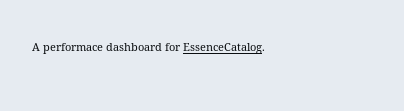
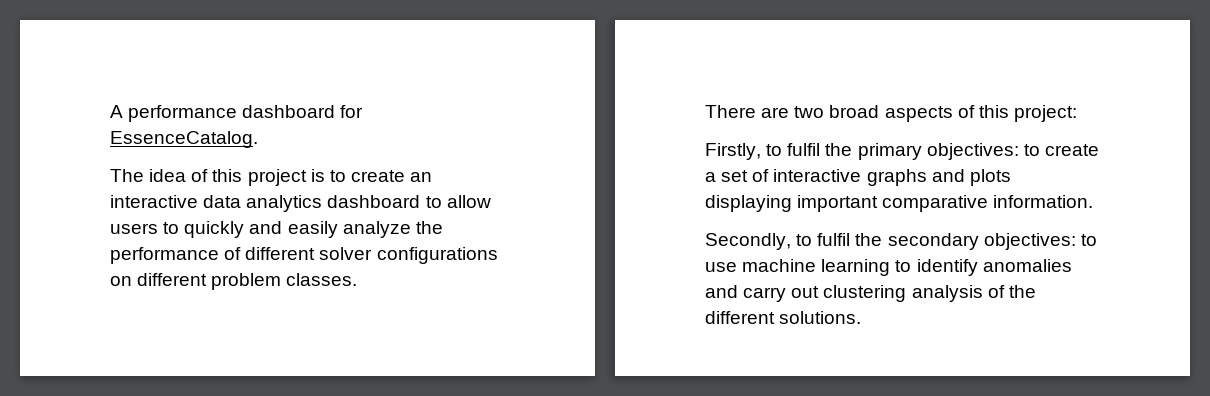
[43,43,103,54] performace -> [128,105,238,122] performance
(265, 48) none -> [110,169,433,186] [110,195,491,212] [110,221,443,238] [110,247,498,264] [110,273,358,290] [705,105,1077,122] [705,143,1099,160] [705,169,1011,186] [705,195,1094,212] [705,233,1097,250] [705,259,1072,276] [705,285,1036,302] [705,311,862,324] // The idea of this project is to create an interactive data analytics dashboard to allow users to quickly and easily analyze the performance of different solver configurations on different problem classes. // There are two broad aspects of this project: // Firstly, to fulfil the primary objectives: to create a set of interactive graphs and plots displaying important comparative information. // Secondly, to fulfil the secondary objectives: to use machine learning to identify anomalies and carry out clustering analysis of the different solutions.

